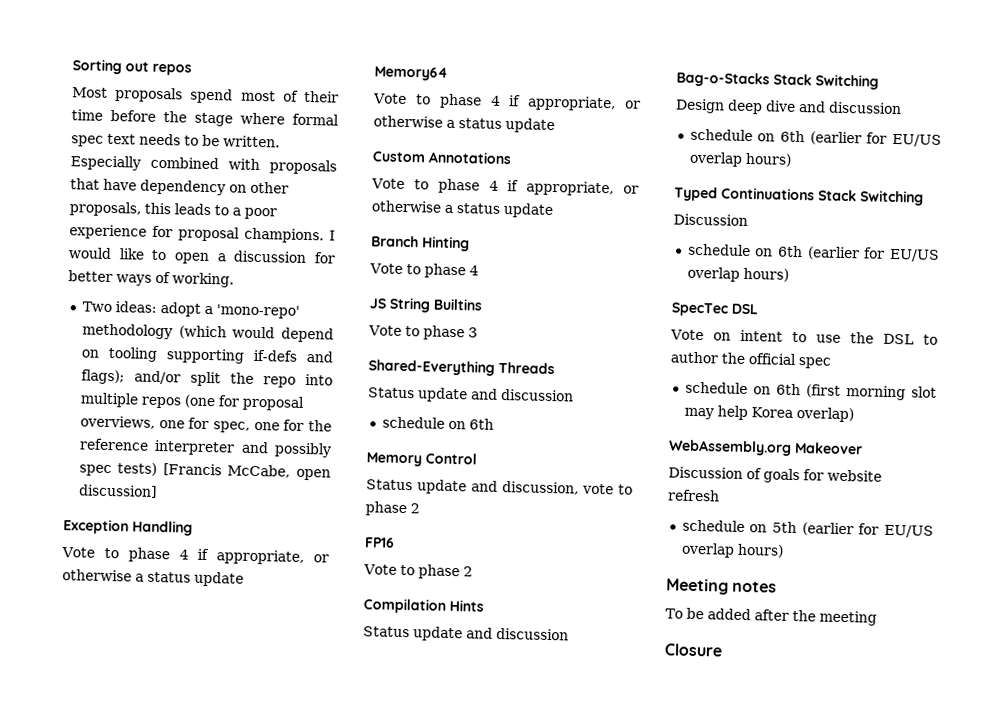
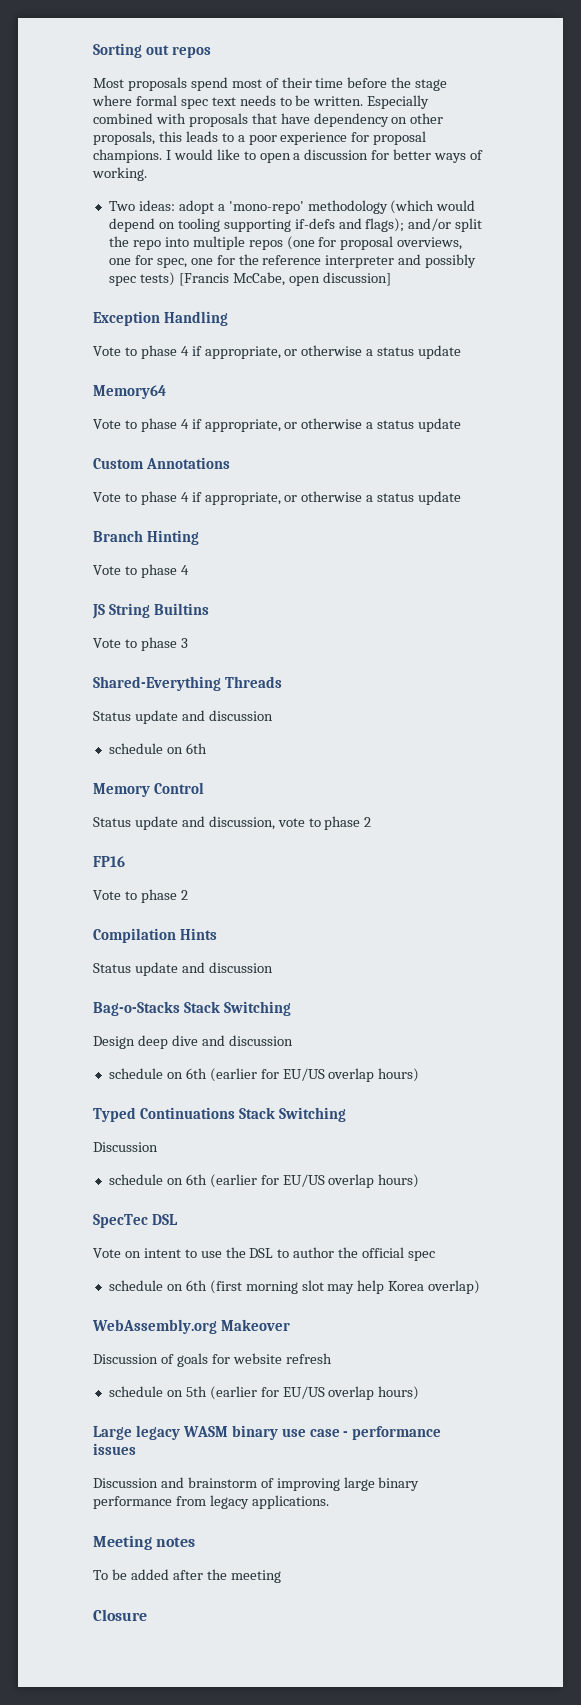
(784, 550) none -> [93,1425,442,1440] [93,1443,136,1455] [93,1477,420,1491] [93,1495,329,1509] // Large legacy WASM binary use case - performance issues // Discussion and brainstorm of improving large binary performance from legacy applications.

